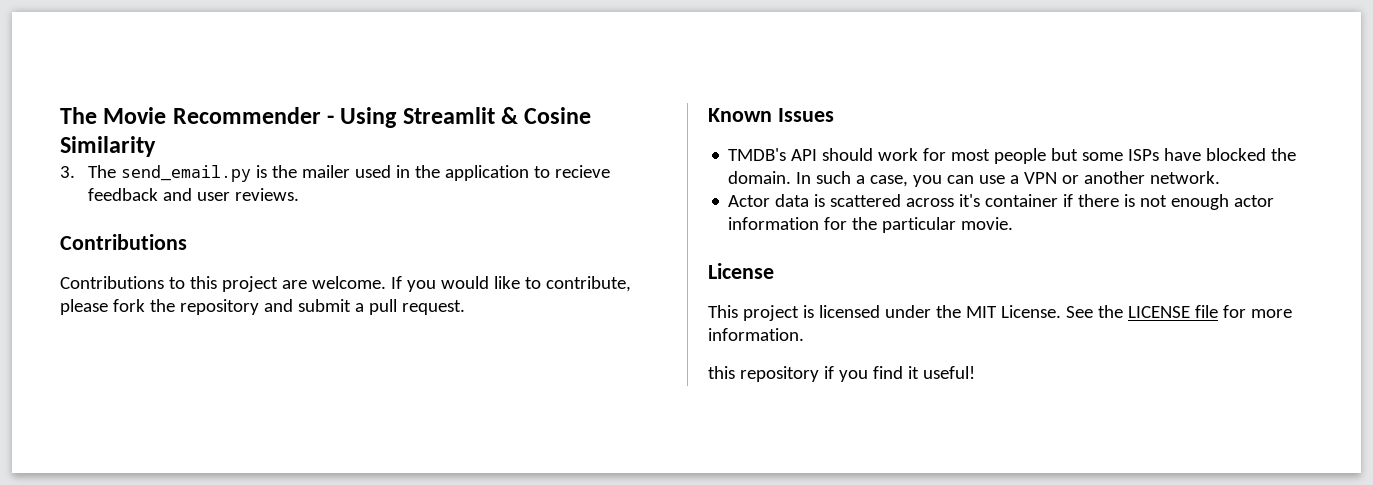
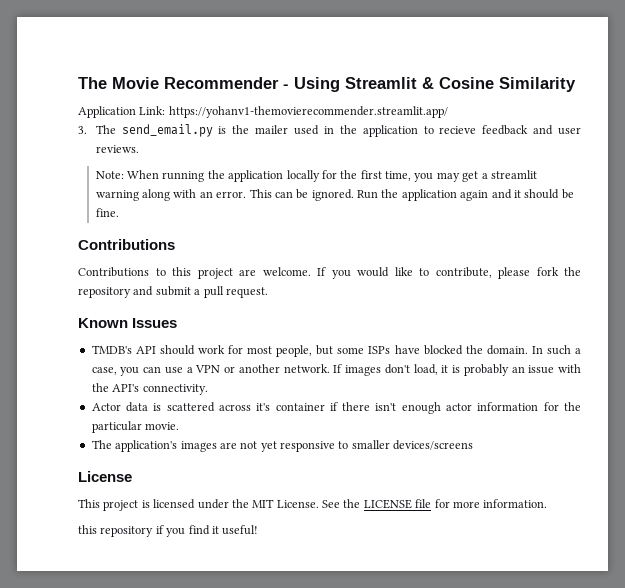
(156, 146) none -> [78,106,448,118] // Application Link: https://yohanv1-themovierecommender.streamlit.app/
(300, 194) none -> [95,170,537,182] [95,189,574,201] [95,208,119,217] // Note: When running the application locally for the first time, you may get a streamlit warning along with an error. This can be ignored. Run the application again and it should be fine.
[994,148,1047,164] people -> [276,345,313,357] people,
(1221, 177) none -> [333,364,581,376] [91,383,208,395] If images don't load, it is probably an issue with the API's connectivity.
[1124,194,1168,207] is not -> [375,403,397,411] isn't
(1014, 223) none -> [91,440,474,452] // The application's images are not yet responsive to smaller devices/screens

